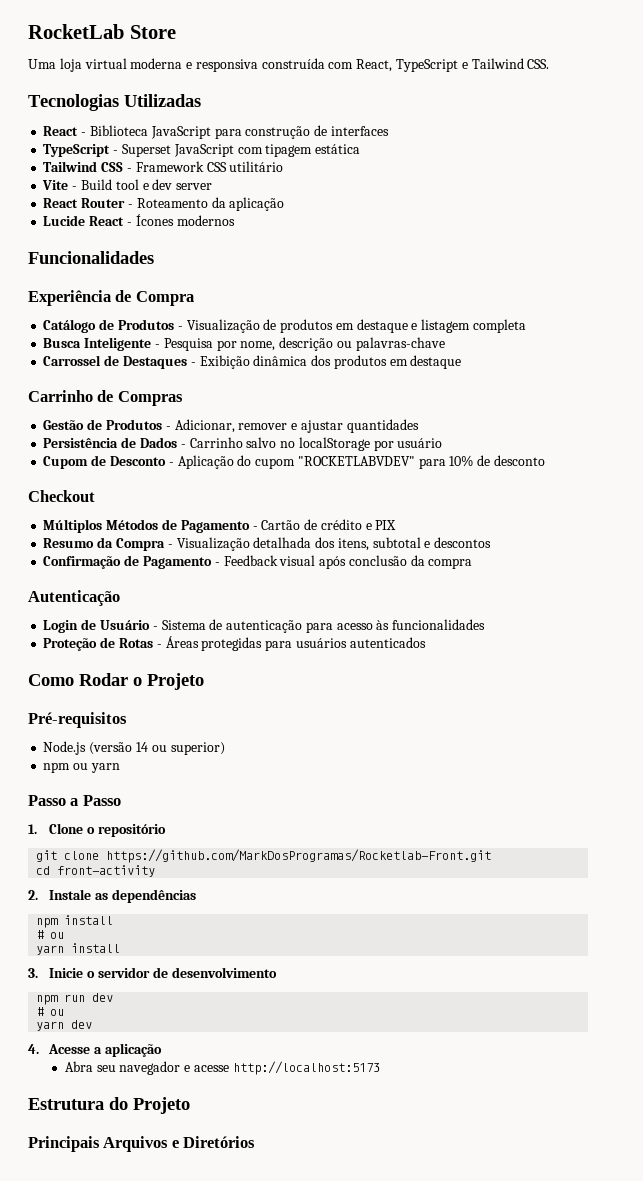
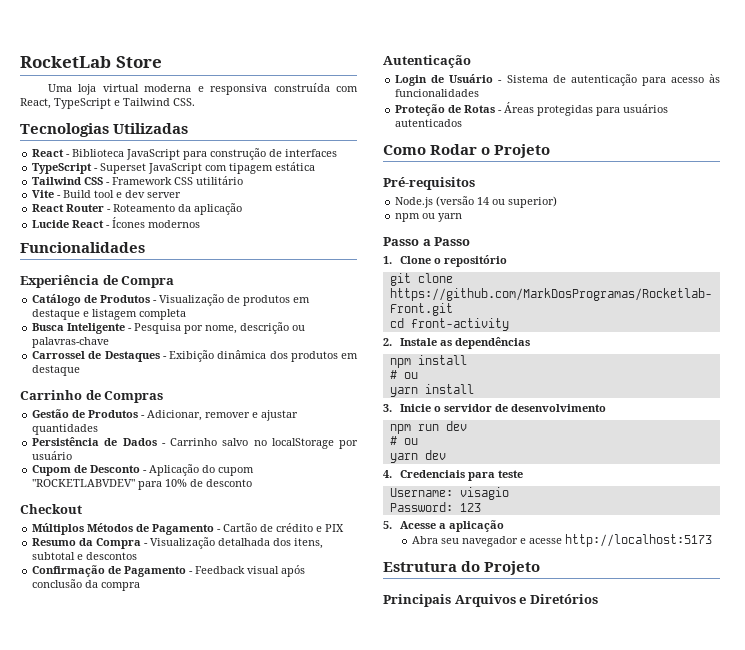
(39, 1049) none -> [400,470,524,481] [389,487,509,500] [389,502,481,512] [383,521,392,529] Credenciais para teste // Username: visagio // Password: 123 // 5.

